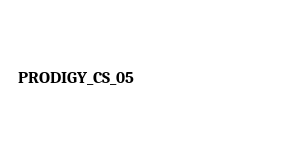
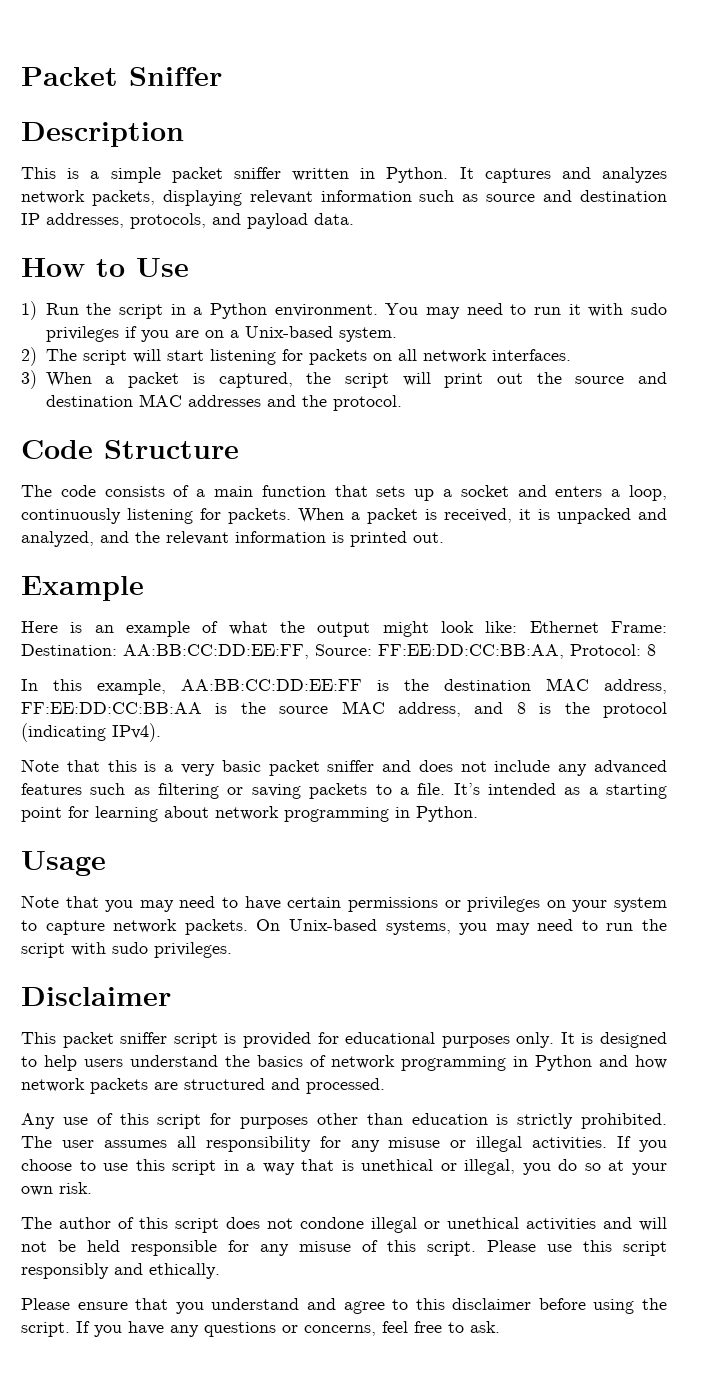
[18,72,134,85] PRODIGY_CS_05 -> [21,67,222,86] [21,122,184,147] [21,167,667,183] [21,190,668,206] [21,213,354,229] [21,258,189,277] [21,301,668,320] [45,326,397,342] [21,347,571,366] [21,370,667,389] [45,394,402,411] [21,440,239,459] [21,485,667,501] [21,508,667,524] [21,531,444,547] [21,576,144,601] [21,621,667,637] [21,644,656,659] [21,678,667,695] [21,701,667,718] [21,723,161,742] [21,759,667,776] [21,783,667,799] [21,806,478,822] [21,851,106,876] [21,895,668,912] [21,919,668,935] [21,942,232,958] [21,987,171,1006] [21,1032,668,1048] [21,1055,667,1071] [21,1078,385,1094] [21,1113,667,1129] [21,1136,667,1152] [21,1159,667,1175] [21,1182,92,1196] [21,1217,667,1233] [21,1240,667,1256] [21,1263,220,1279] [21,1298,667,1314] [21,1321,500,1337] Packet Sniffer // Description // This is a simple packet sniffer written in Python. It captures and analyzes network packets, displaying relevant information such as source and destination IP addresses, protocols, and payload data. // How to Use // 1) Run the script in a Python environment. You may need to run it with sudo privileges if you are on a Unix-based system. // 2) The script will start listening for packets on all network interfaces. // 3) When a packet is captured, the script will print out the source and destination MAC addresses and the protocol. // Code Structure // The code consists of a main function that sets up a socket and enters a loop, continuously listening for packets. When a packet is received, it is unpacked and analyzed, and the relevant information is printed out. // Example // Here is an example of what the output might look like: Ethernet Frame: Destination: AA:BB:CC:DD:EE:FF, Source: FF:EE:DD:CC:BB:AA, Protocol: 8 // In this example, AA:BB:CC:DD:EE:FF is the destination MAC address, FF:EE:DD:CC:BB:AA is the source MAC address, and 8 is the protocol (indicating IPv4). // Note that this is a very basic packet sniffer and does not include any advanced features such as filtering or saving packets to a file. It’s intended as a starting point for learning about network programming in Python. // Usage // Note that you may need to have certain permissions or privileges on your system to capture network packets. On Unix-based systems, you may need to run the script with sudo privileges. // Disclaimer // This packet sniffer script is provided for educational purposes only. It is designed to help users understand the basics of network programming in Python and how network packets are structured and processed. // Any use of this script for purposes other than education is strictly prohibited. The user assumes all responsibility for any misuse or illegal activities. If you choose to use this script in a way that is unethical or illegal, you do so at your own risk. // The author of this script does not condone illegal or unethical activities and will not be held responsible for any misuse of this script. Please use this script responsibly and ethically. // Please ensure that you understand and agree to this disclaimer before using the script. If you have any questions or concerns, feel free to ask.

